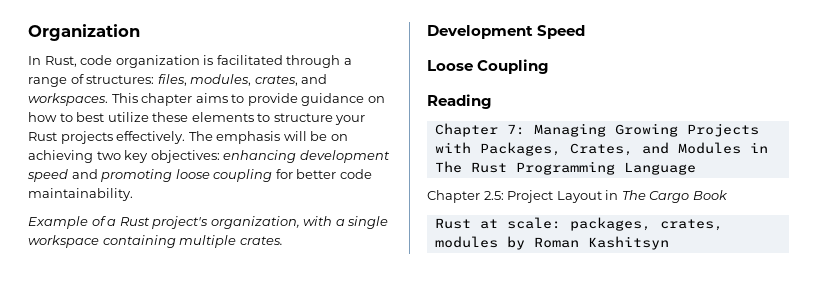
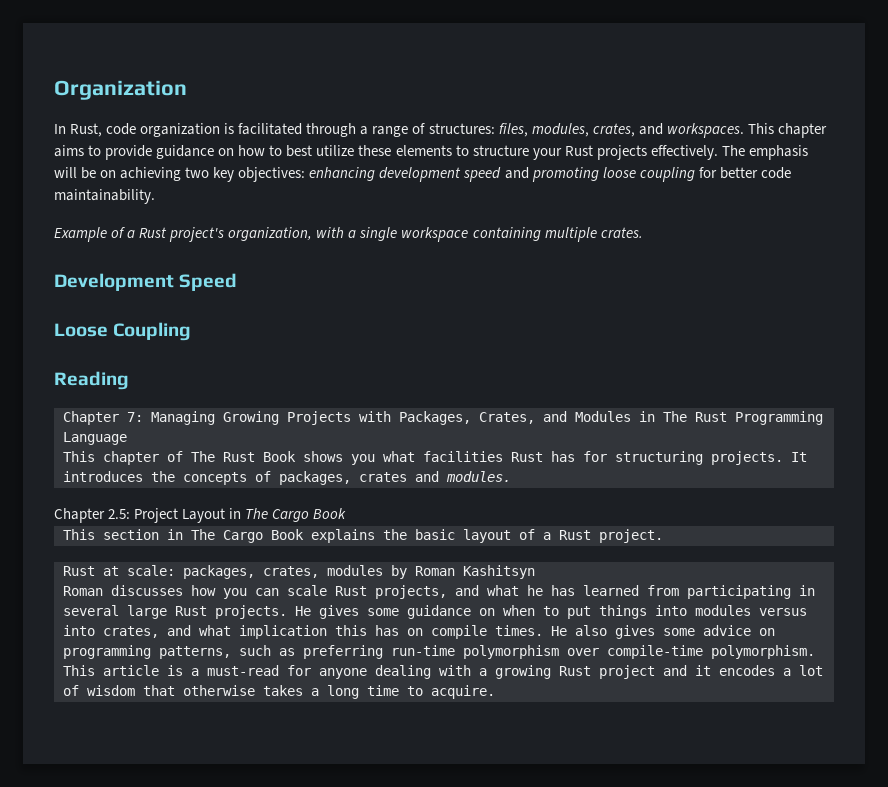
(696, 168) none -> [63,451,807,465] [63,471,511,485] // This chapter of The Rust Book shows you what facilities Rust has for structuring projects. It introduces the concepts of packages, crates and modules.
(728, 195) none -> [63,529,663,543] // This section in The Cargo Book explains the basic layout of a Rust project.
(669, 243) none -> [63,585,815,599] [63,605,807,619] [63,625,775,639] [63,645,815,659] [63,665,823,679] [63,685,495,699] // Roman discusses how you can scale Rust projects, and what he has learned from participating in several large Rust projects. He gives some guidance on when to put things into modules versus into crates, and what implication this has on compile times. He also gives some advice on programming patterns, such as preferring run-time polymorphism over compile-time polymorphism. This article is a must-read for anyone dealing with a growing Rust project and it encodes a lot of wisdom that otherwise takes a long time to acquire.

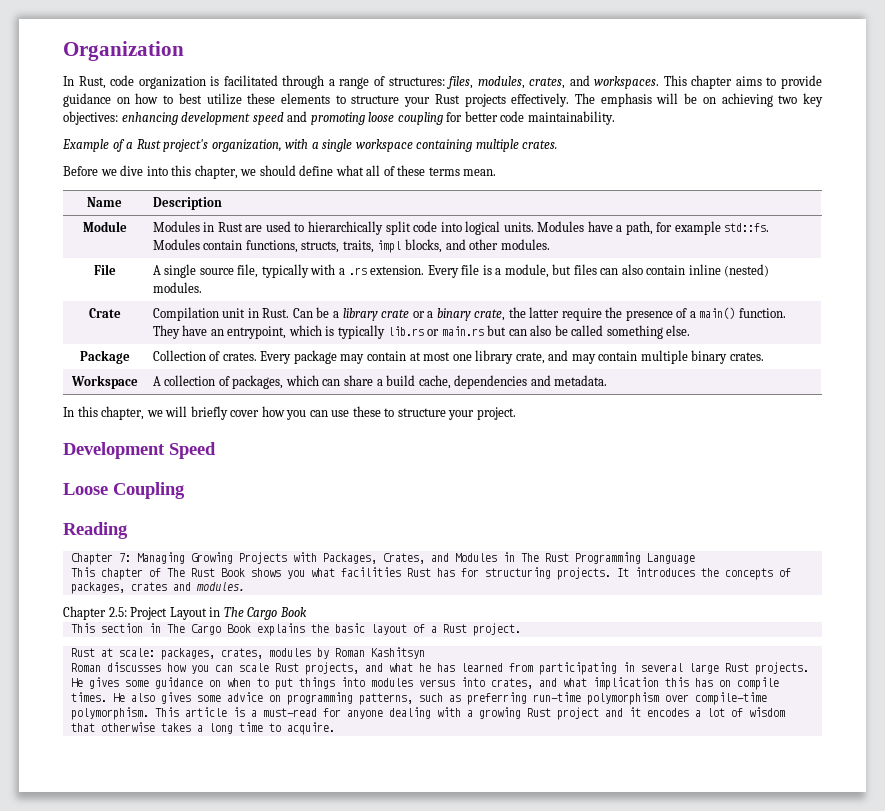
(643, 232) none -> [63,165,497,179] [87,197,122,207] [152,197,222,210] [82,221,127,232] [152,221,770,235] [152,239,550,253] [93,264,116,275] [152,264,770,278] [152,282,202,293] [88,308,121,318] [152,307,786,321] [152,325,691,339] [79,350,130,364] [152,350,764,364] [70,375,138,389] [152,375,608,389] [63,406,516,420] // Before we dive into this chapter, we should define what all of these terms mean. // Name | Description // Module | Modules in Rust are used to hierarchically split code into logical units. Modules have a path, for example std::fs. Modules contain functions, structs, traits, impl blocks, and other modules. // File | A single source file, typically with a .rs extension. Every file is a module, but files can also contain inline (nested) modules. // Crate | Compilation unit in Rust. Can be a library crate or a binary crate, the latter require the presence of a main() function. They have an entrypoint, which is typically lib.rs or main.rs but can also be called something else. // Package | Collection of crates. Every package may contain at most one library crate, and may contain multiple binary crates. // Workspace | A collection of packages, which can share a build cache, dependencies and metadata. // In this chapter, we will briefly cover how you can use these to structure your project.

